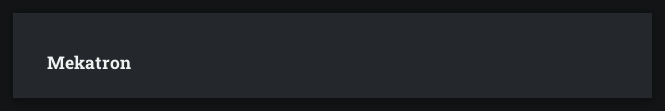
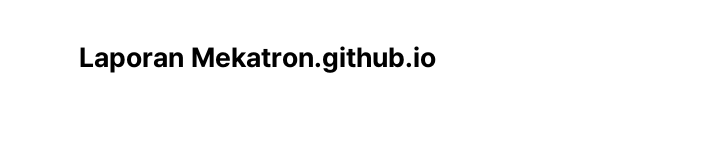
[47,55,131,70] Mekatron -> [79,46,437,73] Laporan Mekatron.github.io

